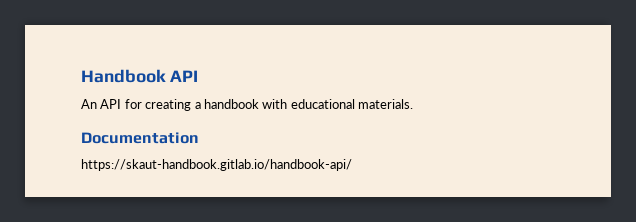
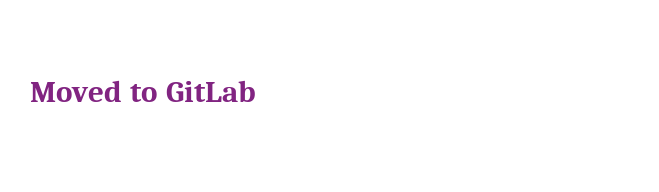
[81,69,198,83] [81,99,413,111] [81,132,199,144] [81,159,352,171] Handbook API // An API for creating a handbook with educational materials. // Documentation // https://skaut-handbook.gitlab.io/handbook-api/ -> [30,80,256,102] Moved to GitLab

